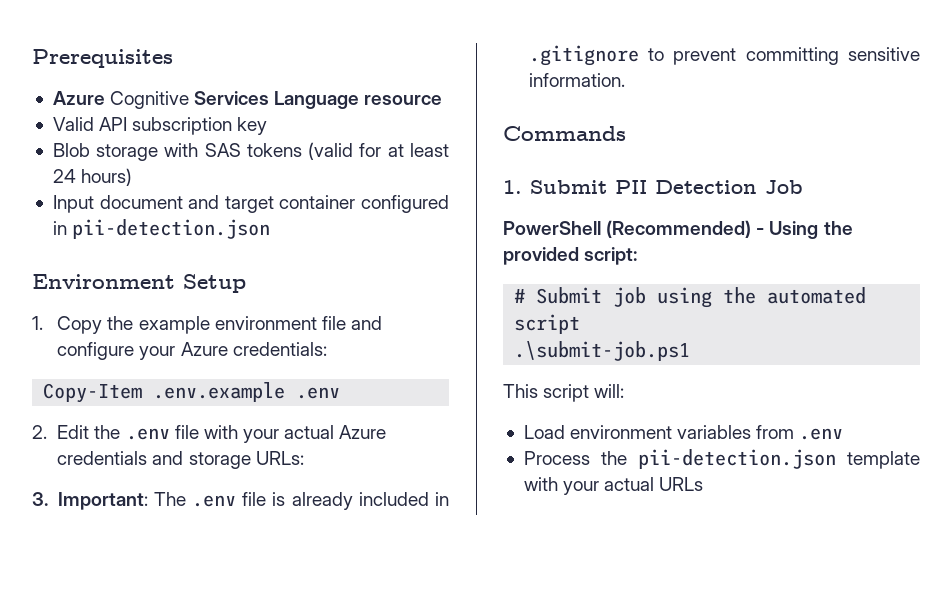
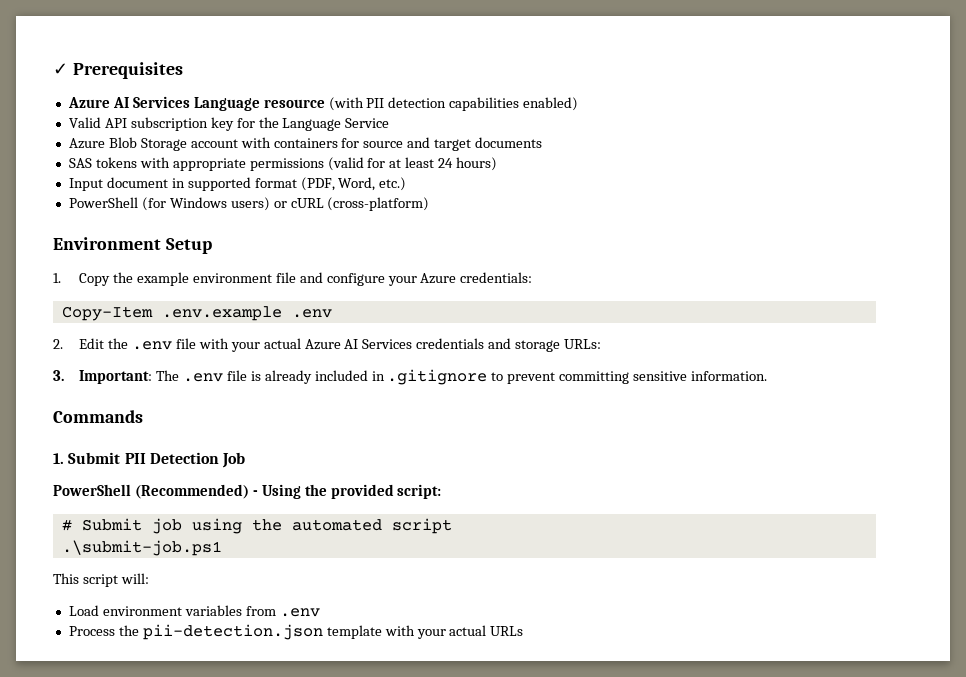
(32, 58) none -> [53,63,68,75] ✓
[110,91,190,109] Cognitive -> [112,97,129,108] AI
(443, 100) none -> [328,97,579,111] (with PII detection capabilities enabled)
[52,143,302,161] // Blob storage with SAS tokens -> [236,117,390,131] [68,137,543,151] [68,157,324,171] for the Language Service // Azure Blob Storage account with containers for source and target documents // SAS tokens with appropriate permissions
[188,195,449,213] [52,219,271,239] and target container configured in pii-detection.json -> [171,177,407,191] [68,197,430,211] in supported format (PDF, Word, etc.) // PowerShell (for Windows users) or cURL (cross-platform)
(387, 432) none -> [344,339,413,349] AI Services

